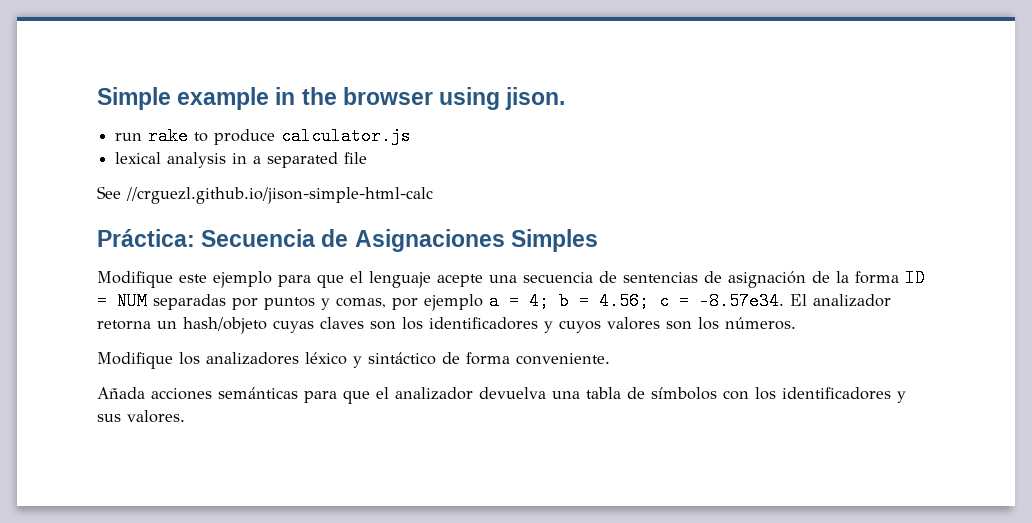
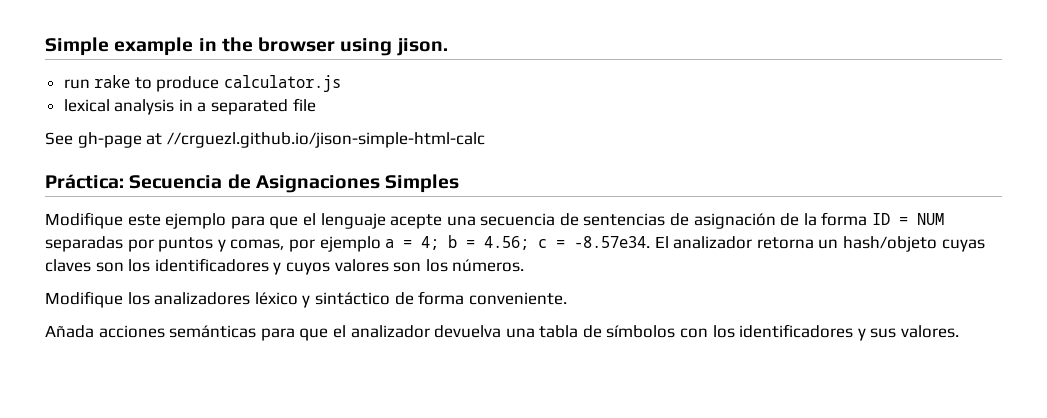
(121, 192) none -> [77,132,163,148] gh-page at

